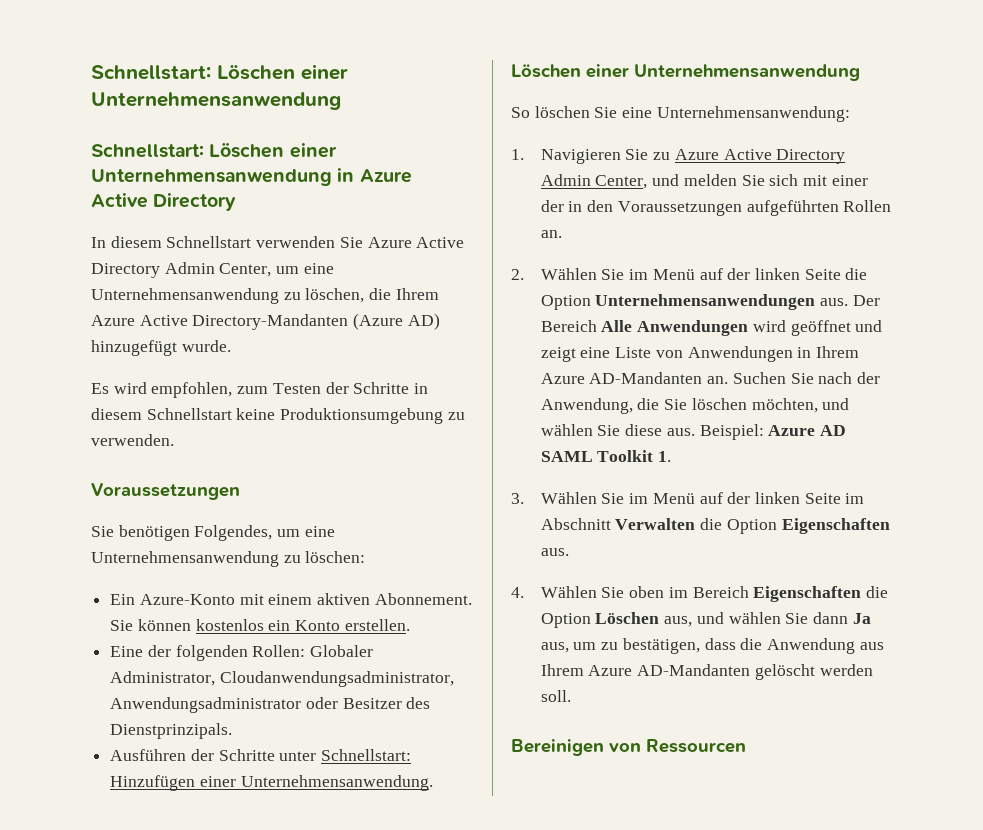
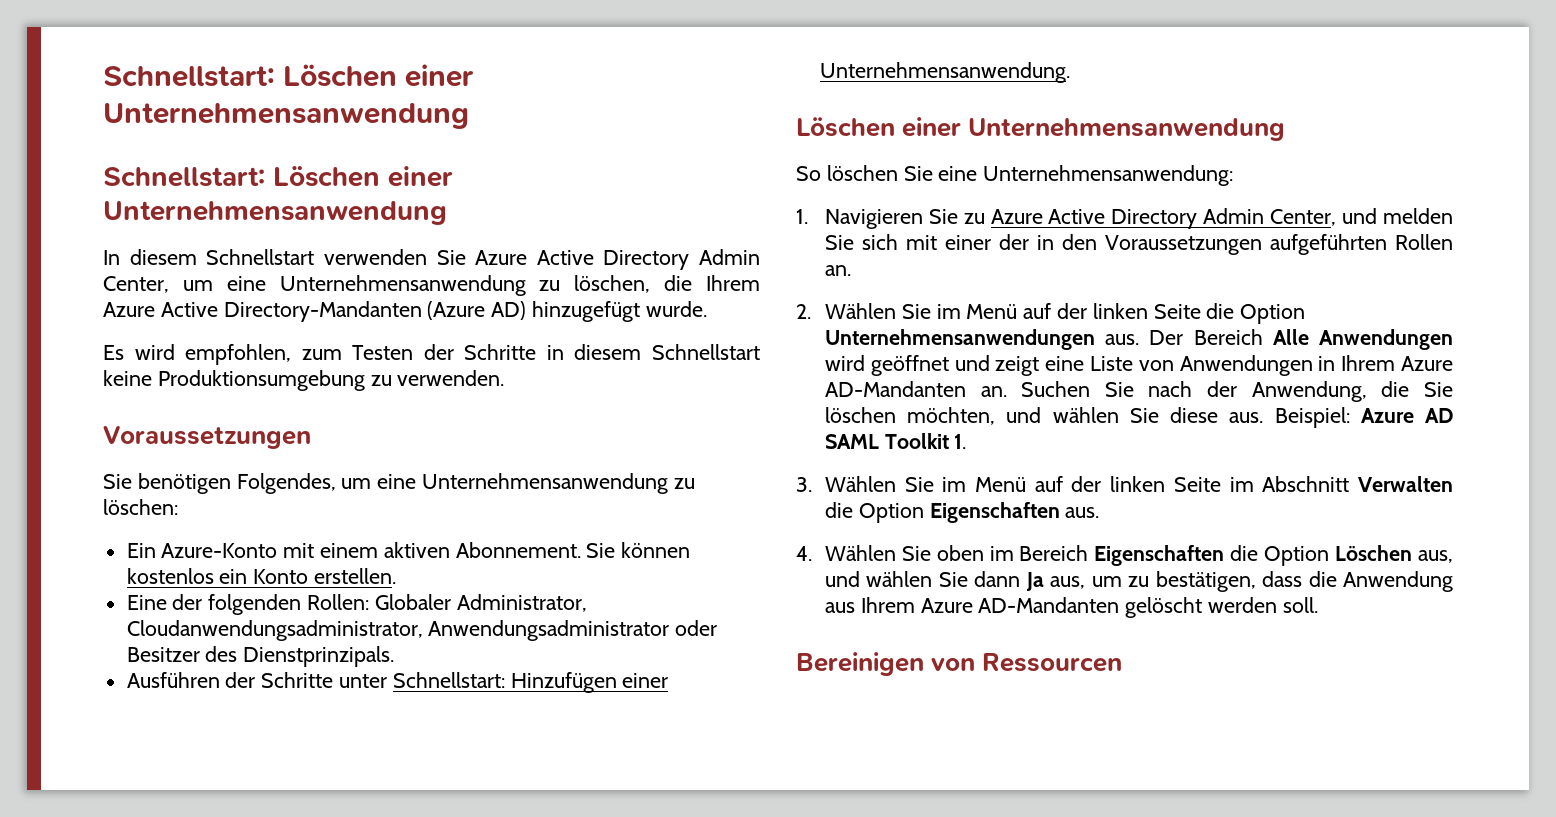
[337,168,412,183] [91,193,237,211] in Azure Active Directory -> (447, 213) none

